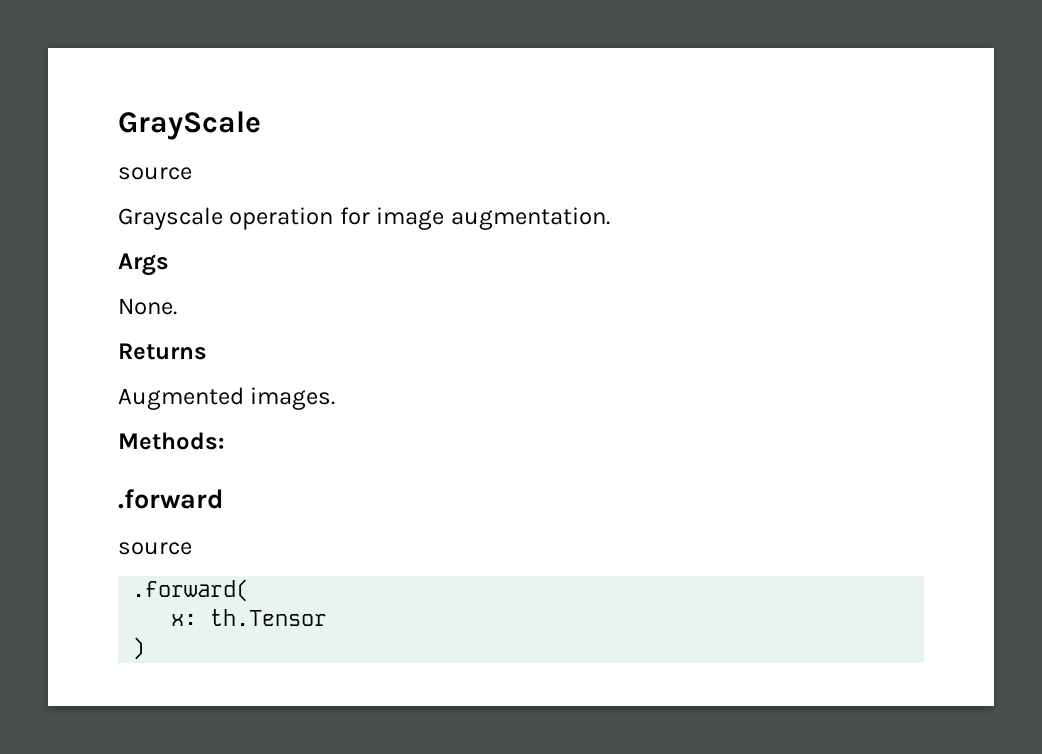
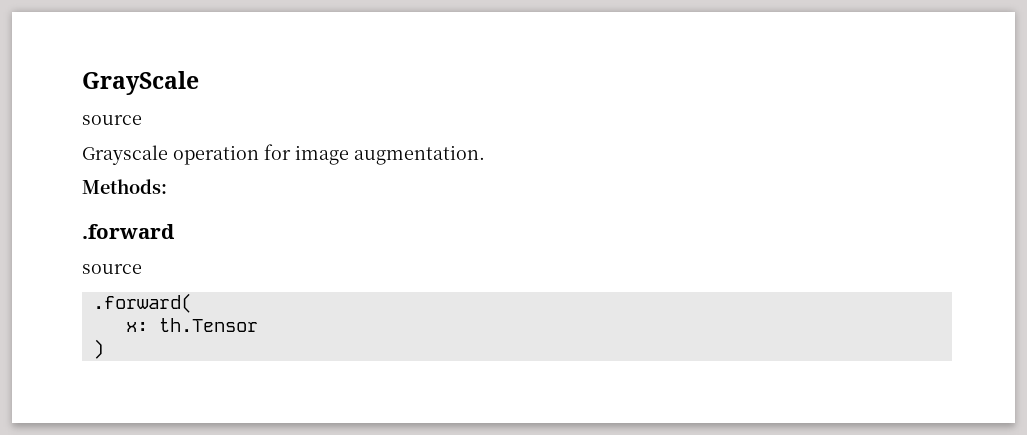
[118,253,169,276] [118,298,177,315] [118,343,207,360] [118,387,336,410] // Args // None. // Returns // Augmented images. -> (485, 155) none

